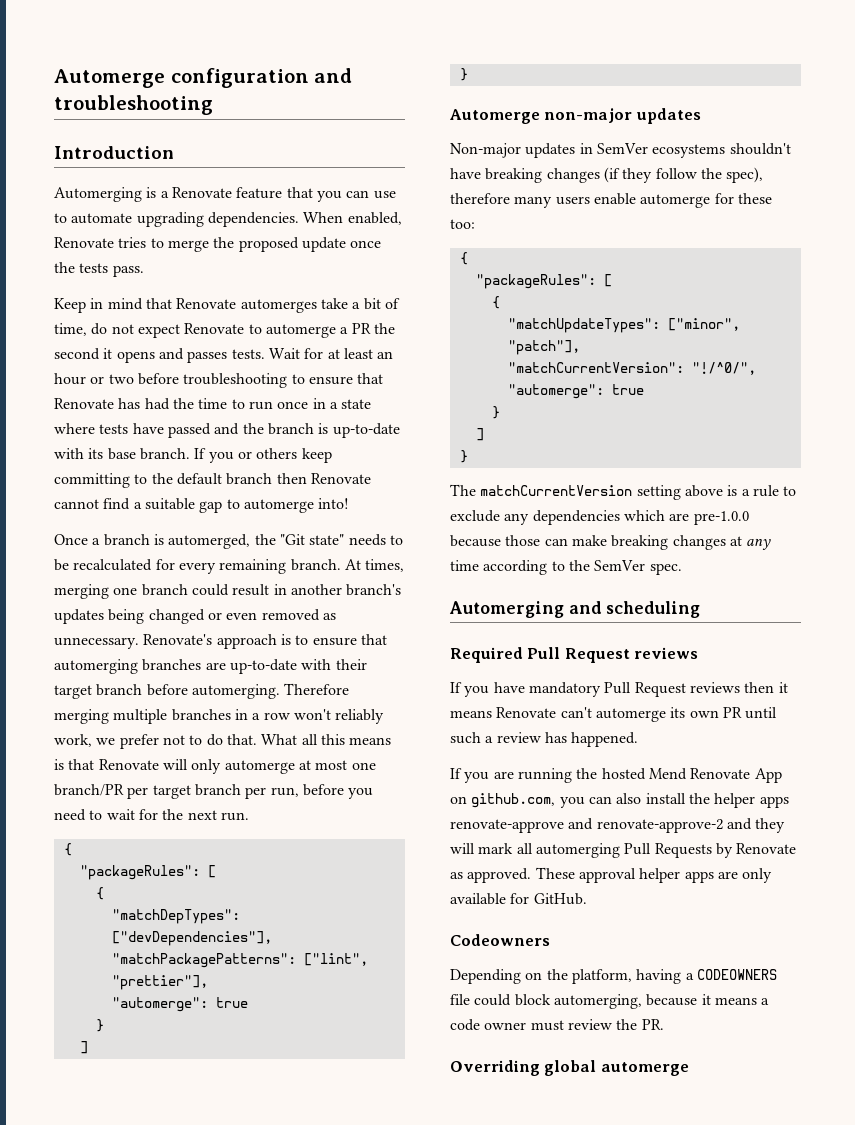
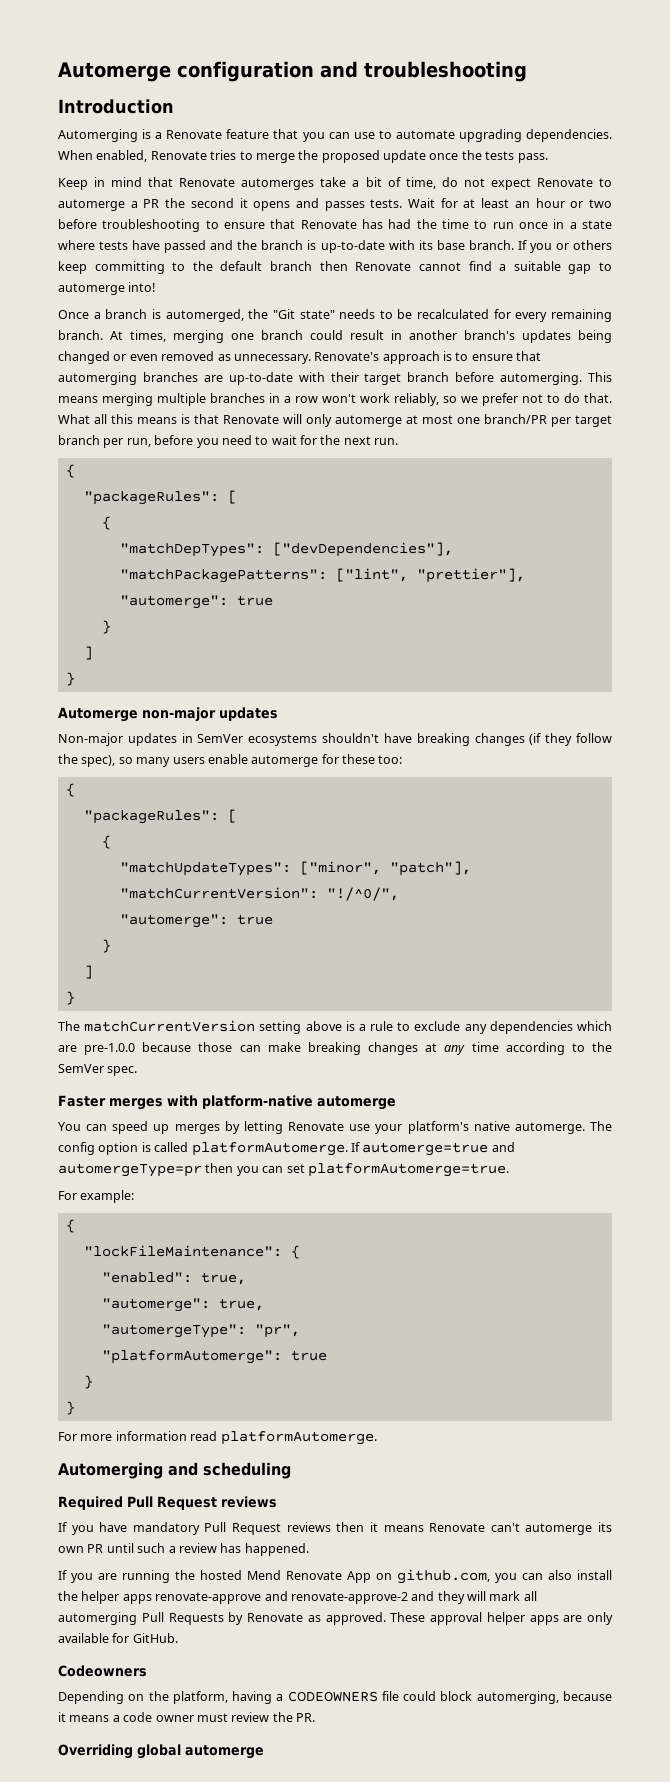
[284,683,350,695] Therefore -> [587,372,612,382] [58,396,98,403] This means
[335,709,385,724] [54,734,92,747] reliably work, -> [360,393,457,406] work reliably, so
[450,193,510,204] therefore -> [118,757,133,764] so
(682, 569) none -> [58,1095,396,1110] [58,1121,612,1134] [58,1142,515,1156] [58,1163,509,1177] [58,1190,135,1203] [65,1219,75,1233] [83,1245,300,1259] [101,1272,246,1285] [101,1298,264,1312] [101,1324,300,1338] [101,1350,327,1364] [83,1375,93,1389] [65,1401,75,1415] [58,1431,377,1445] // Faster merges with platform-native automerge // You can speed up merges by letting Renovate use your platform's native automerge. The config option is called platformAutomerge. If automerge=true and automergeType=pr then you can set platformAutomerge=true. // For example: // { // "lockFileMaintenance": { // "enabled": true, // "automerge": true, // "automergeType": "pr", // "platformAutomerge": true // } // } // For more information read platformAutomerge.

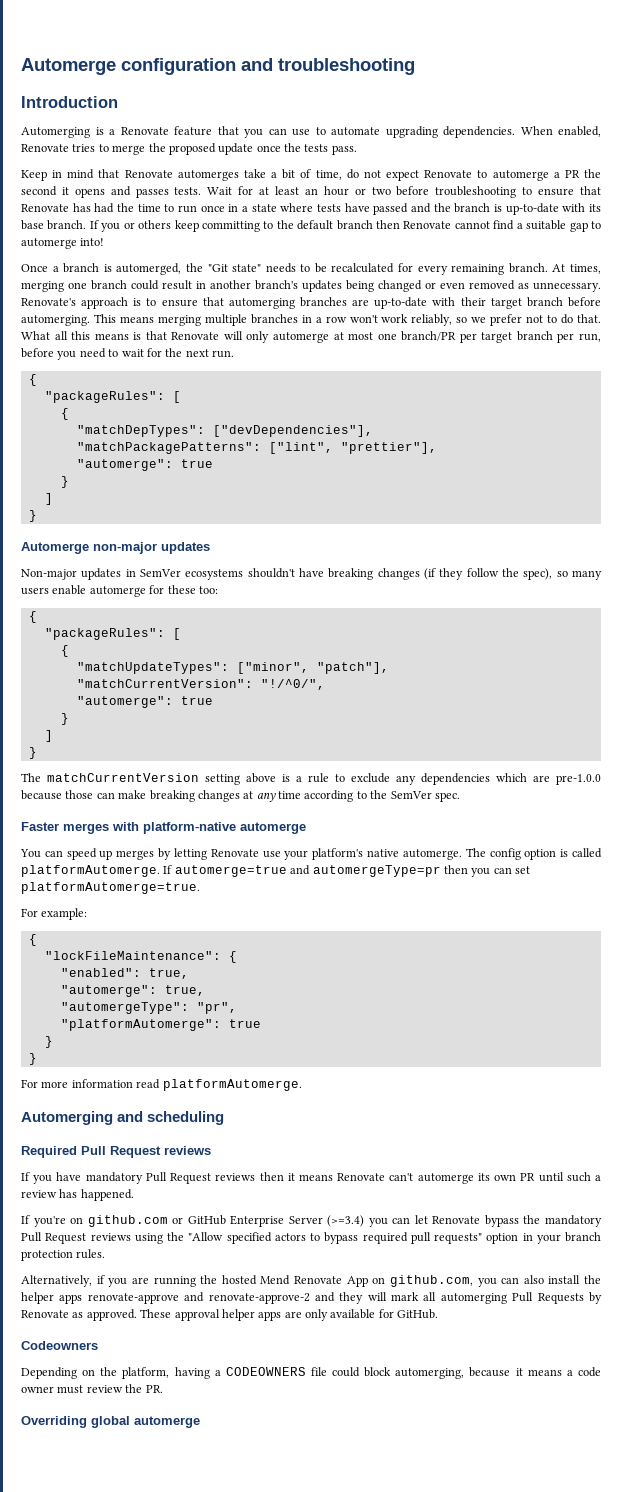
(67, 1575) none -> [33,1215,603,1227] [21,1232,601,1244] [21,1249,106,1261] [21,1275,105,1287] you're on github.com or GitHub Enterprise Server (>=3.4) you can let Renovate bypass the mandatory Pull Request reviews using the "Allow specified actors to bypass required pull requests" option in your branch protection rules. // Alternatively, if

